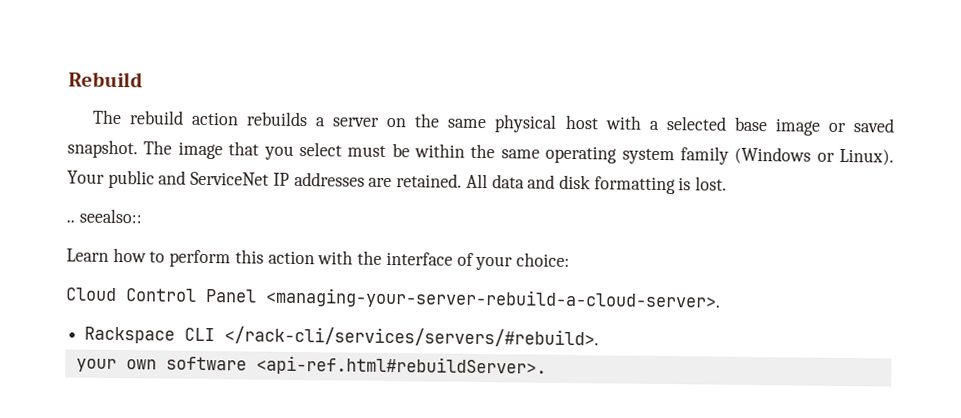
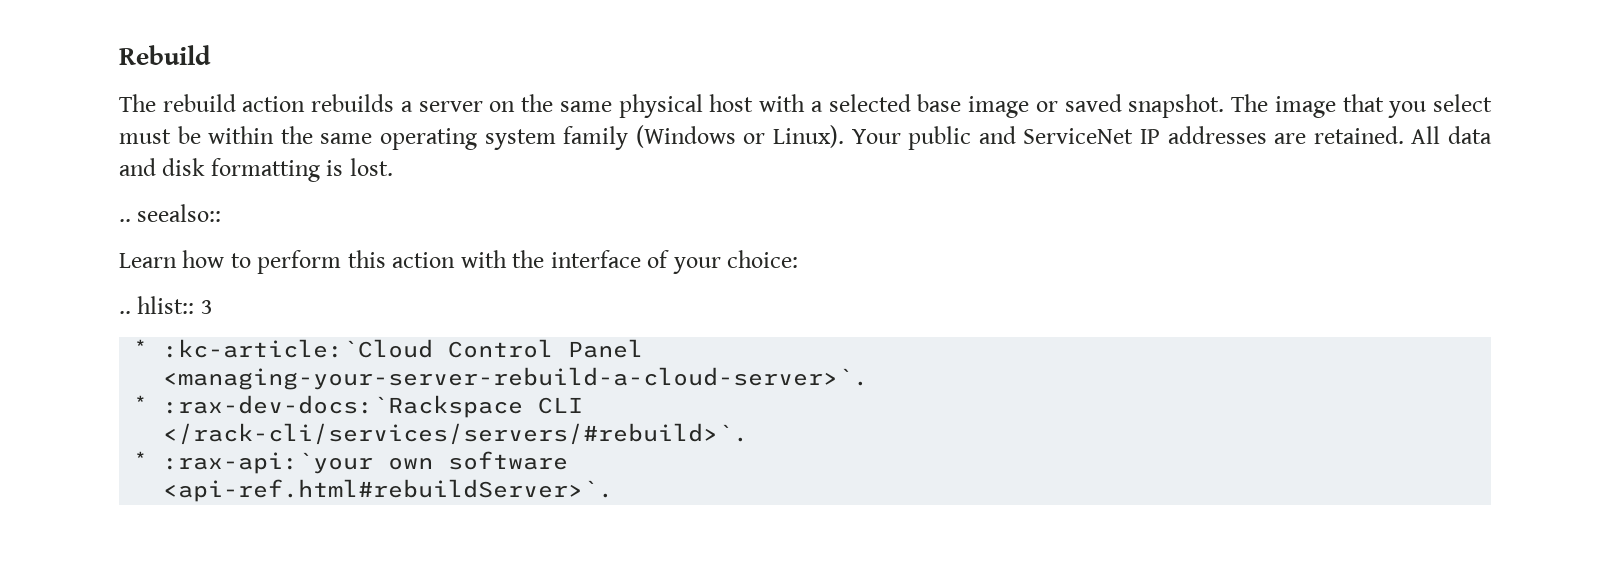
[65,287,721,311] [84,326,600,348] [75,358,117,373] Cloud Control Panel <managing-your-server-rebuild-a-cloud-server>. // Rackspace CLI </rack-cli/services/servers/#rebuild>. // your -> [119,296,213,314] [133,339,644,358] [163,367,869,390] [133,395,584,418] [163,423,749,445] [133,451,374,474] .. hlist:: 3 // * :kc-article:`Cloud Control Panel // <managing-your-server-rebuild-a-cloud-server>`. // * :rax-dev-docs:`Rackspace CLI // </rack-cli/services/servers/#rebuild>`. // * :rax-api:`your
[255,355,547,377] <api-ref.html#rebuildServer>. -> [163,479,614,502] // <api-ref.html#rebuildServer>`.

